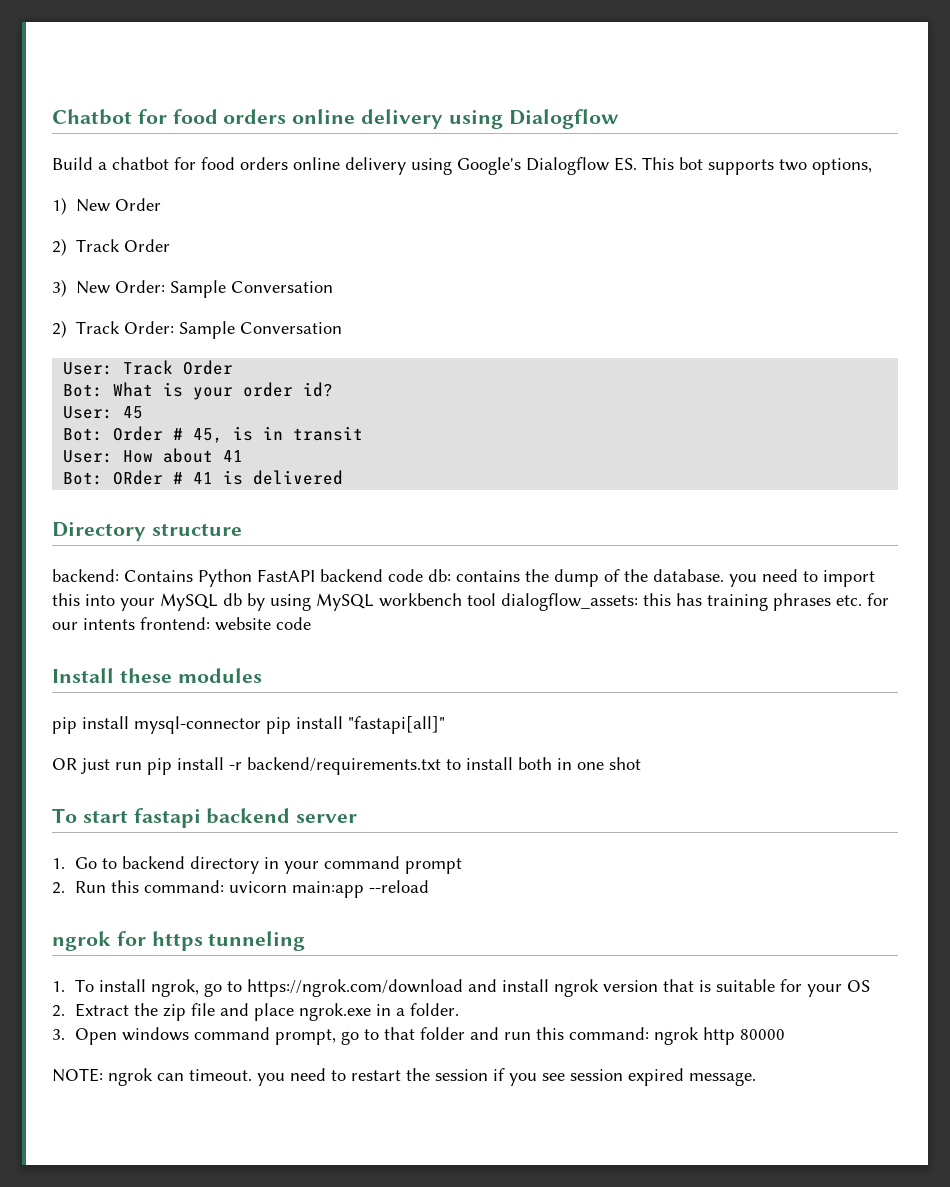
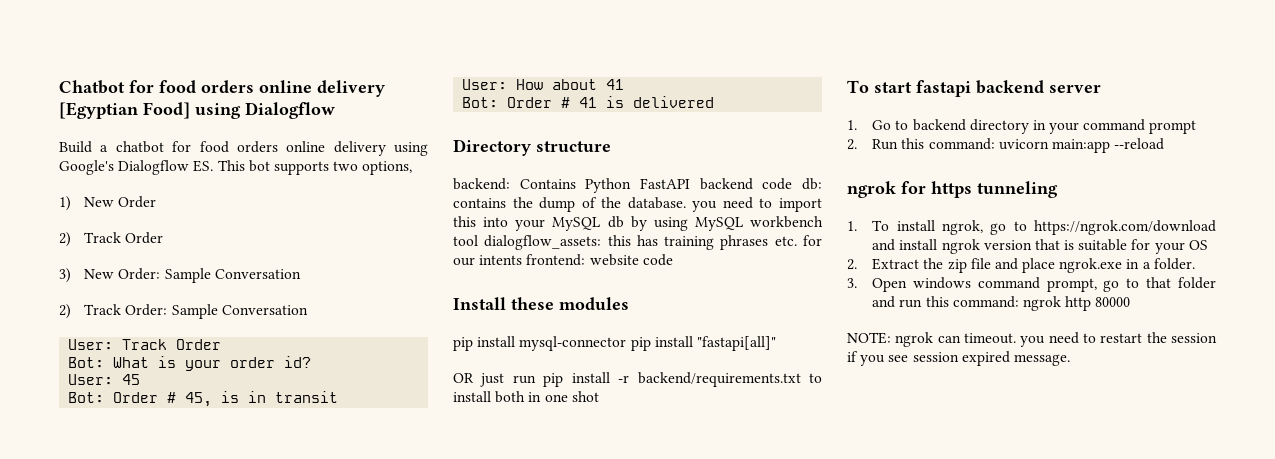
(444, 119) none -> [59,102,190,119] [Egyptian Food]
[113,470,164,485] ORder -> [507,97,553,108] Order

